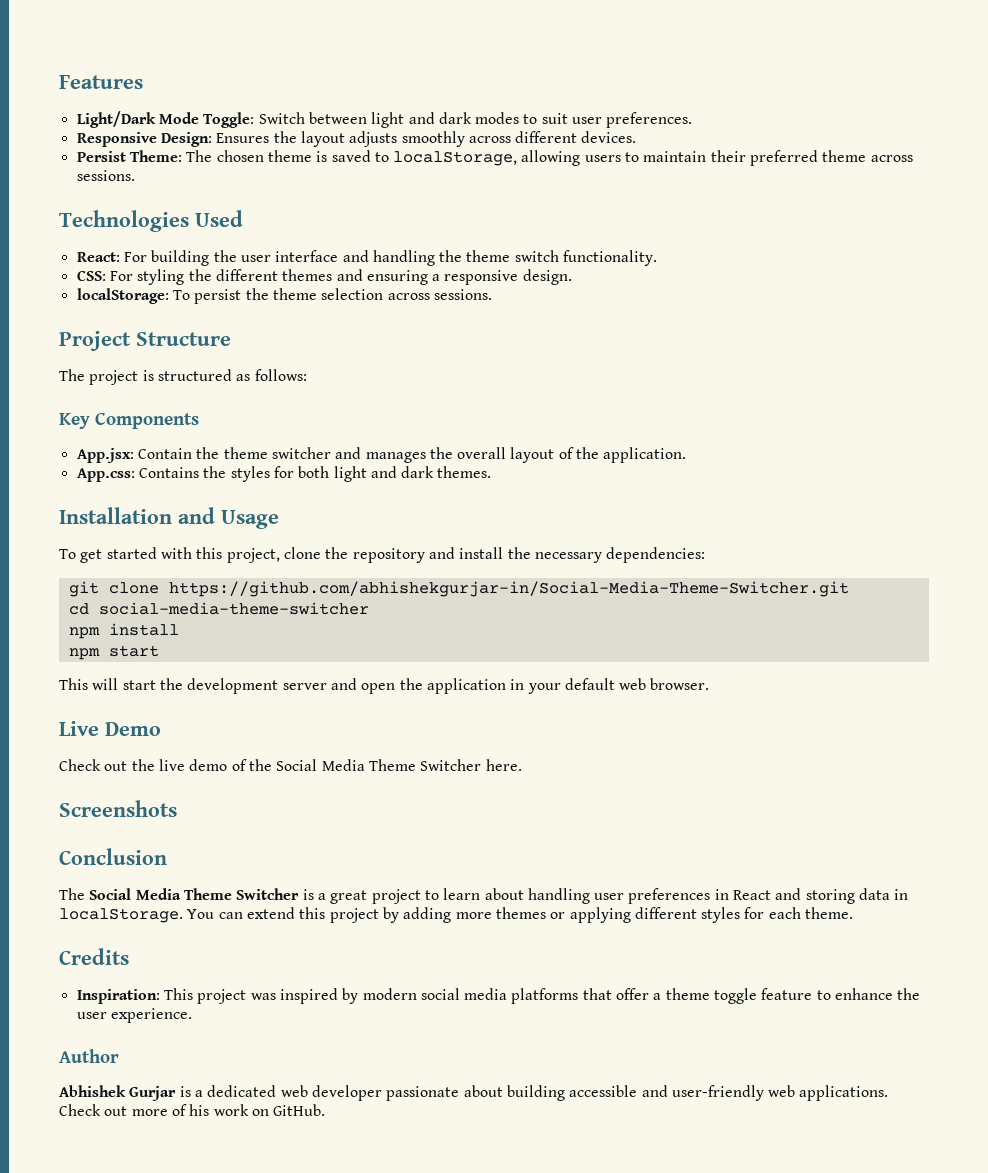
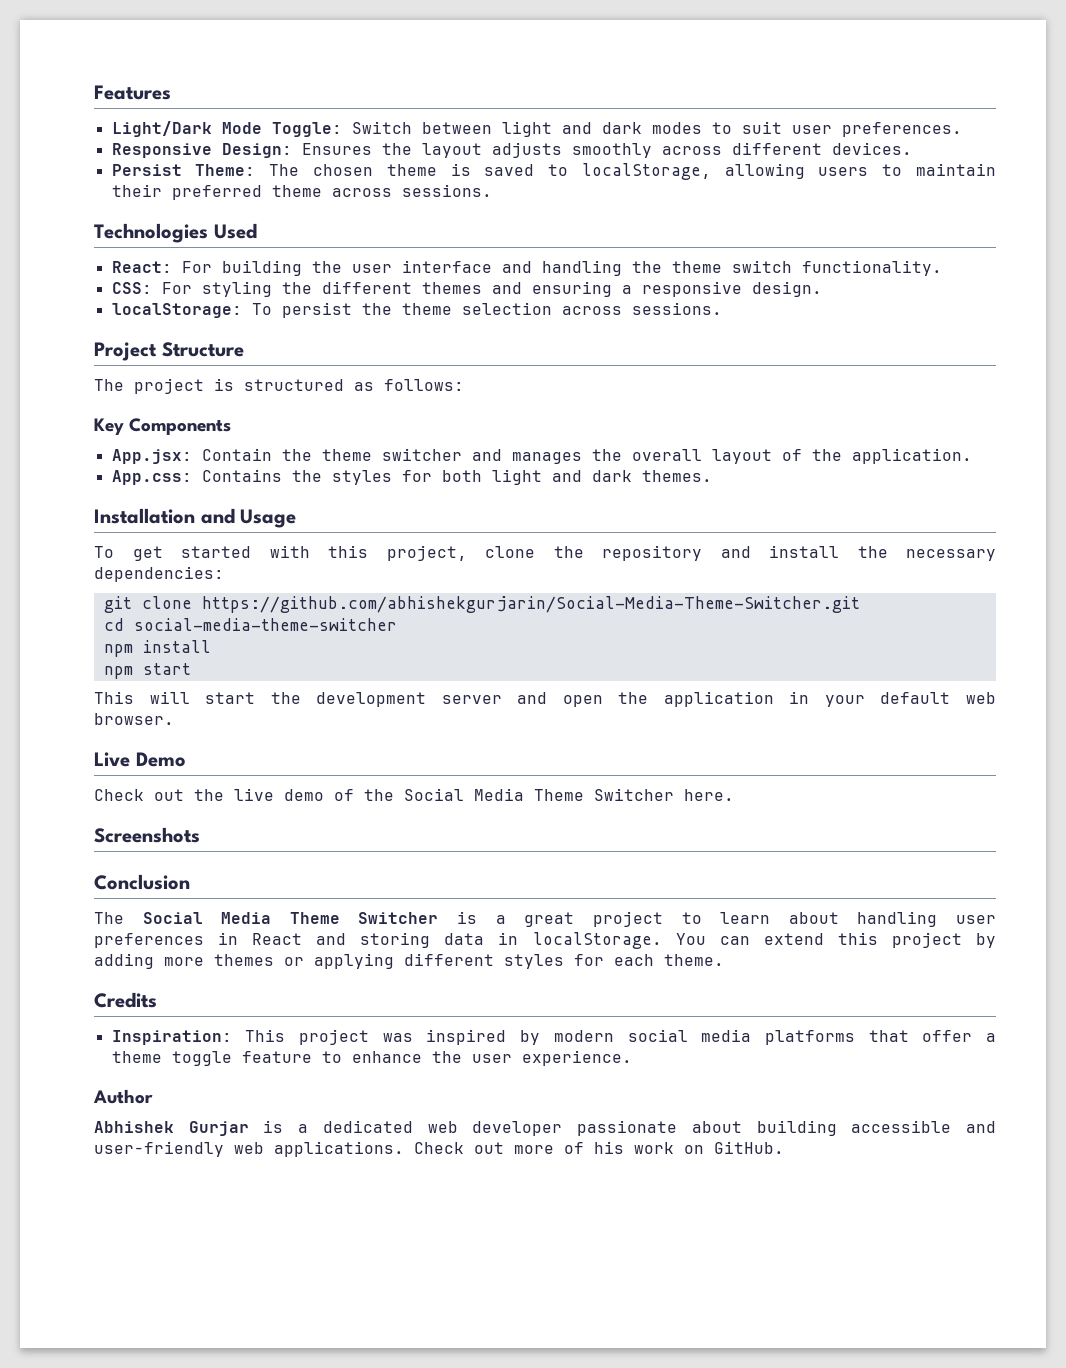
[168,581,849,597] https://github.com/abhishekgurjar-in/Social-Media-Theme-Switcher.git -> [201,596,860,613] https://github.com/abhishekgurjarin/Social-Media-Theme-Switcher.git

